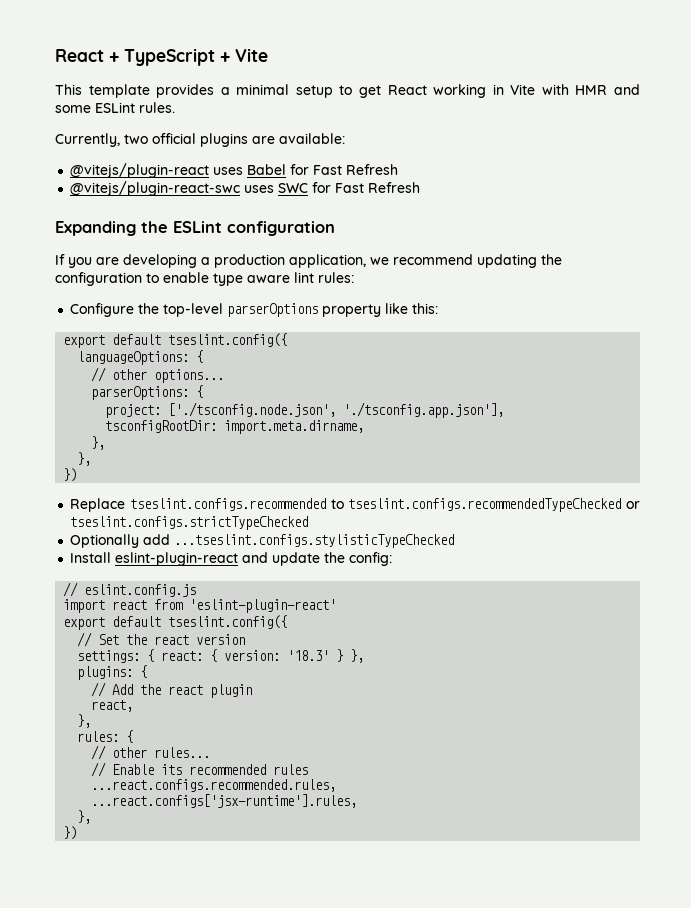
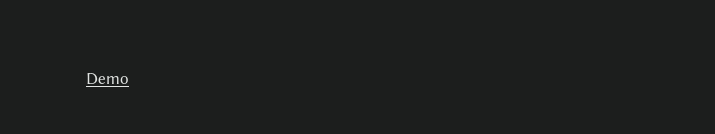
[55,48,268,66] [55,84,640,98] [55,102,175,113] [55,133,345,147] [70,163,399,178] [70,181,421,196] [55,221,335,236] [55,254,562,268] [55,272,354,286] [70,303,439,317] [63,333,288,348] [77,350,204,365] [91,367,225,383] [91,385,204,400] [105,402,505,418] [105,420,365,434] [91,436,106,450] [77,452,92,466] [63,468,78,482] [70,498,640,512] [70,516,309,530] [70,534,455,548] [70,552,393,566] [63,582,197,597] [63,599,337,613] [63,615,288,630] [77,632,246,647] [77,649,365,663] [77,665,148,680] [91,682,253,698] [91,700,134,712] [77,714,92,728] [77,730,134,743] [91,745,211,760] [91,762,309,777] [91,779,337,792] [91,794,358,808] [77,810,92,824] [63,826,78,840] React + TypeScript + Vite // This template provides a minimal setup to get React working in Vite with HMR and some ESLint rules. // Currently, two official plugins are available: // @vitejs/plugin-react uses Babel for Fast Refresh // @vitejs/plugin-react-swc uses SWC for Fast Refresh // Expanding the ESLint configuration // If you are developing a production application, we recommend updating the configuration to enable type aware lint rules: // Configure the top-level parserOptions property like this: // export default tseslint.config({ // languageOptions: { // // other options... // parserOptions: { // project: ['./tsconfig.node.json', './tsconfig.app.json'], // tsconfigRootDir: import.meta.dirname, // }, // }, // }) // Replace tseslint.configs.recommended to tseslint.configs.recommendedTypeChecked or tseslint.configs.strictTypeChecked // Optionally add ...tseslint.configs.stylisticTypeChecked // Install eslint-plugin-react and update the config: // // eslint.config.js // import react from 'eslint-plugin-react' // export default tseslint.config({ // // Set the react version // settings: { react: { version: '18.3' } }, // plugins: { // // Add the react plugin // react, // }, // rules: { // // other rules... // // Enable its recommended rules // ...react.configs.recommended.rules, // ...react.configs['jsx-runtime'].rules, // }, // }) -> [86,73,129,85] Demo

